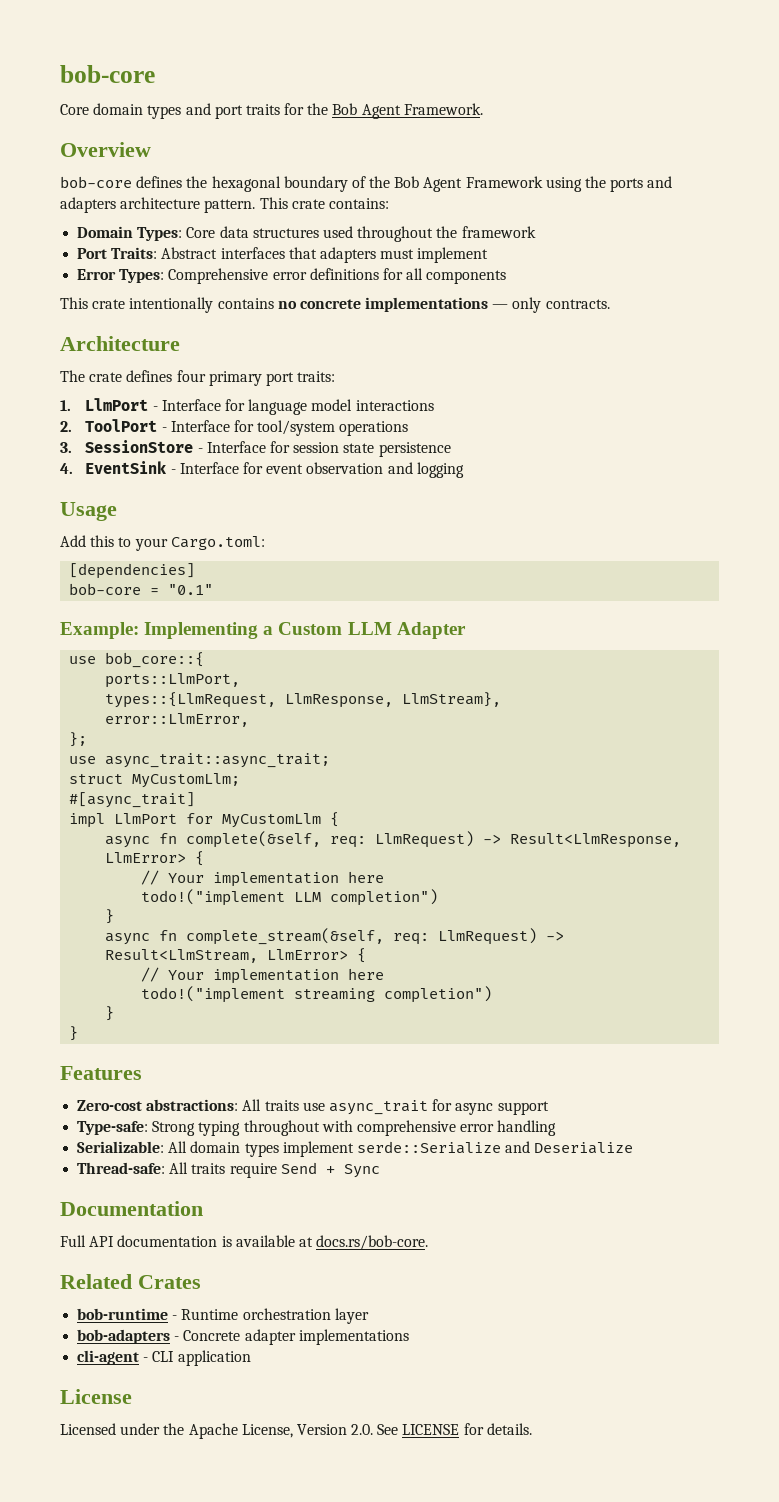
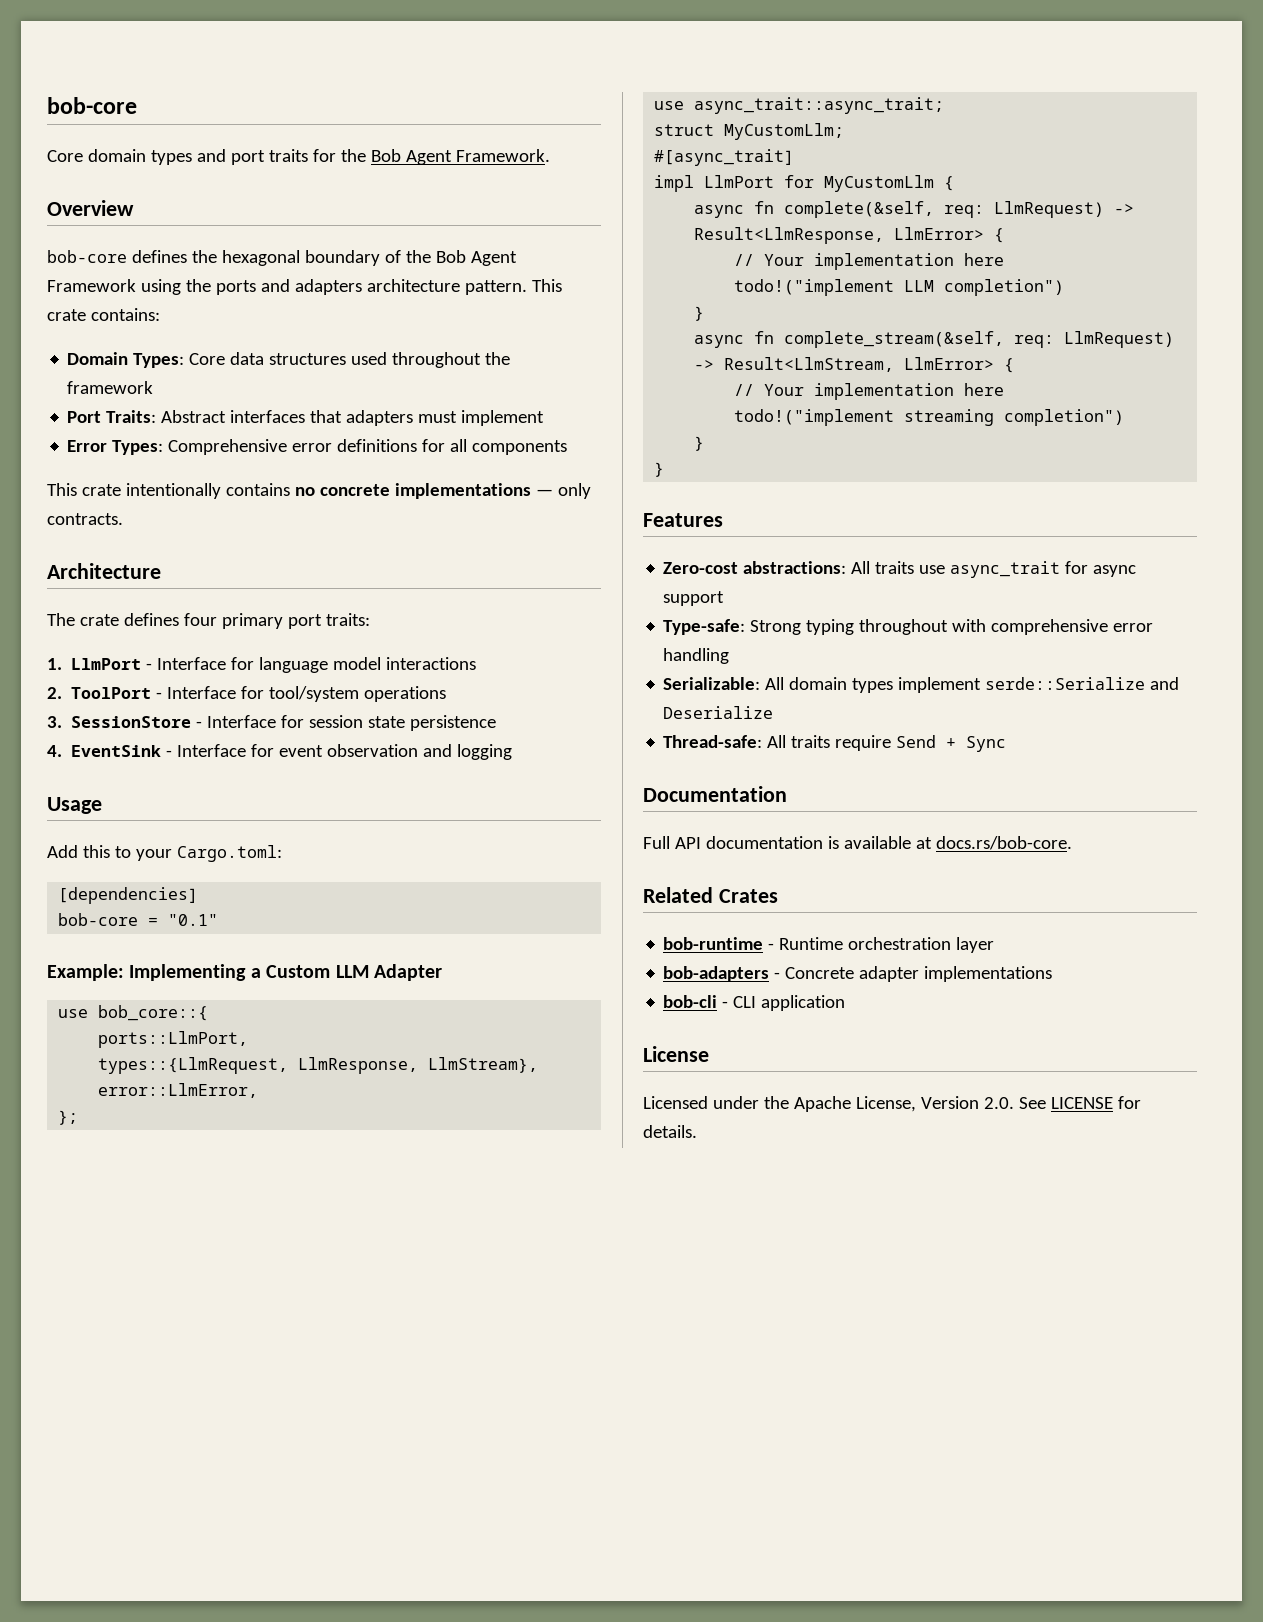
[77,1350,140,1365] cli-agent -> [663,995,718,1008] bob-cli

